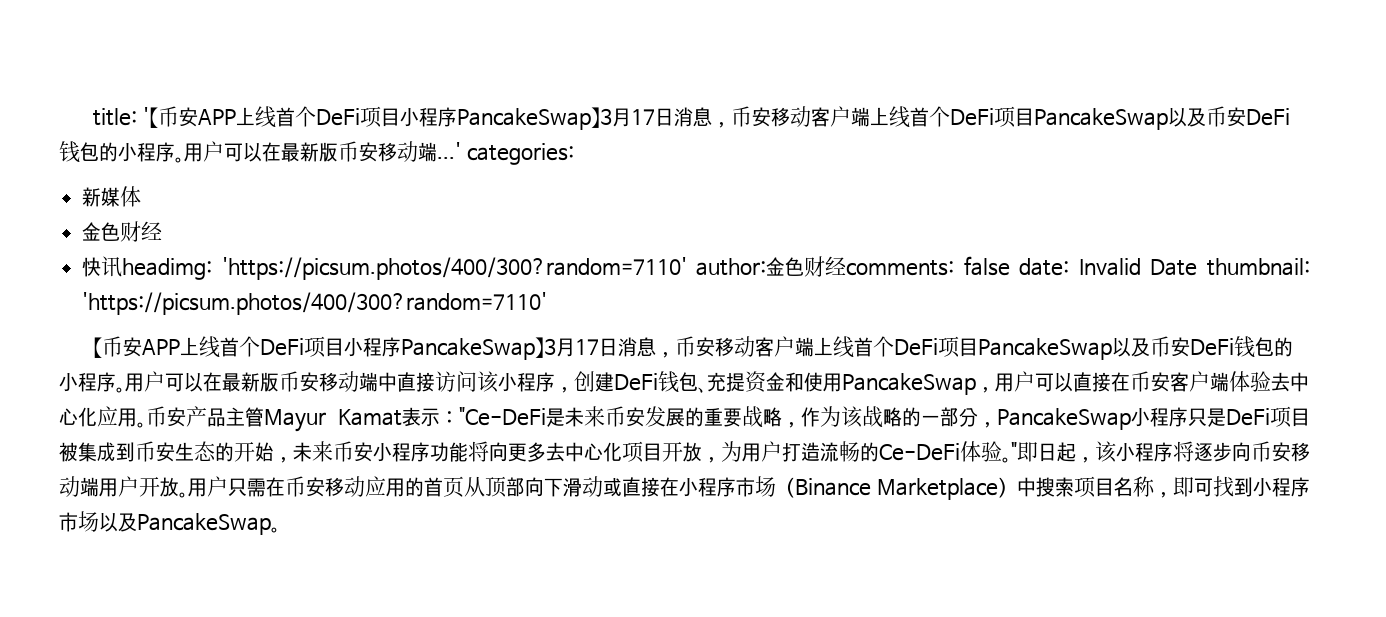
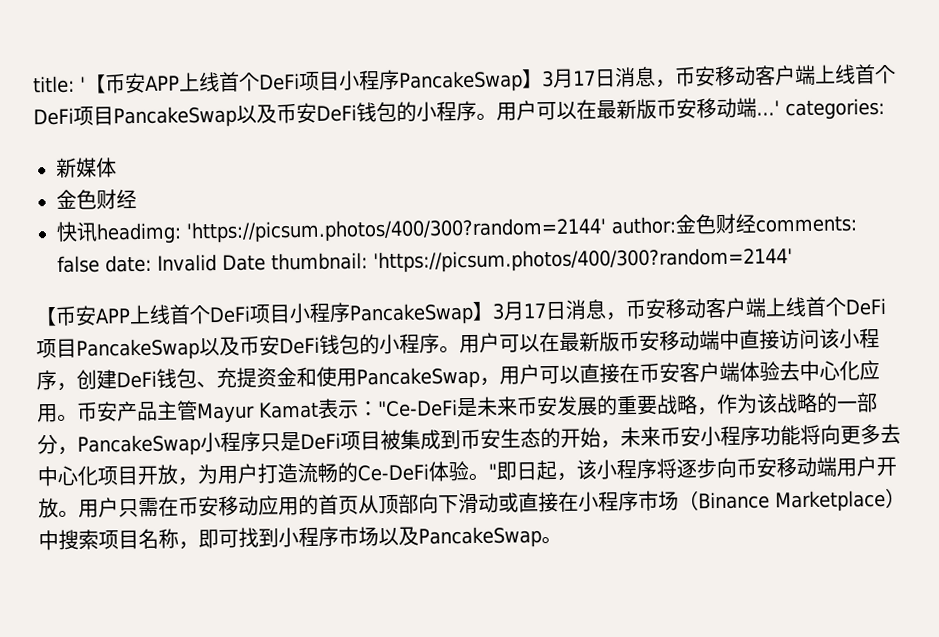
[221,257,687,280] 'https://picsum.photos/400/300?random=7110' -> [186,217,607,244] 'https://picsum.photos/400/300?random=2144'
[82,292,548,315] 'https://picsum.photos/400/300?random=7110' -> [373,247,793,274] 'https://picsum.photos/400/300?random=2144'

